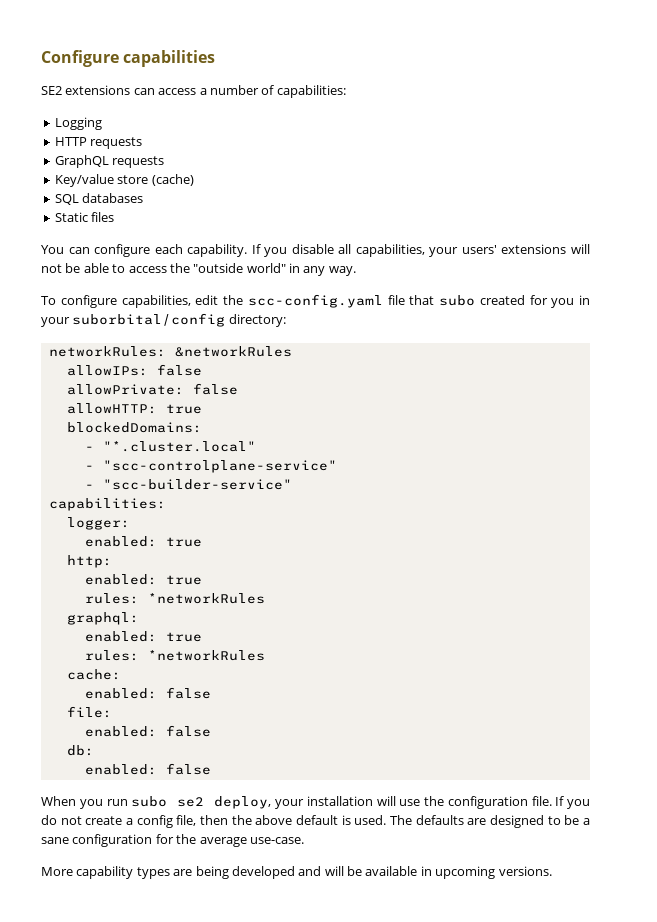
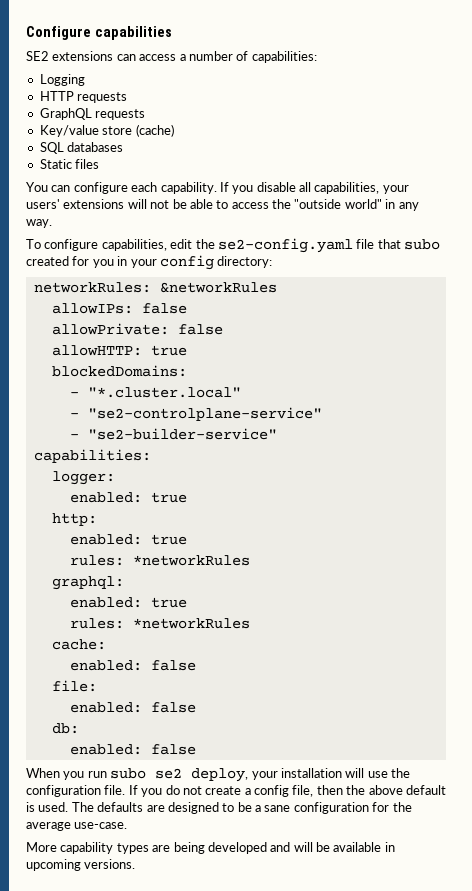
[247,294,383,308] scc-config.yaml -> [217,238,353,253] se2-config.yaml
[72,313,226,327] suborbital/config -> [159,255,214,270] config
[102,460,337,473] [84,479,292,490] "scc-controlplane-service" // - "scc-builder-service" -> [87,407,322,421] [69,428,277,440] "se2-controlplane-service" // - "se2-builder-service"

